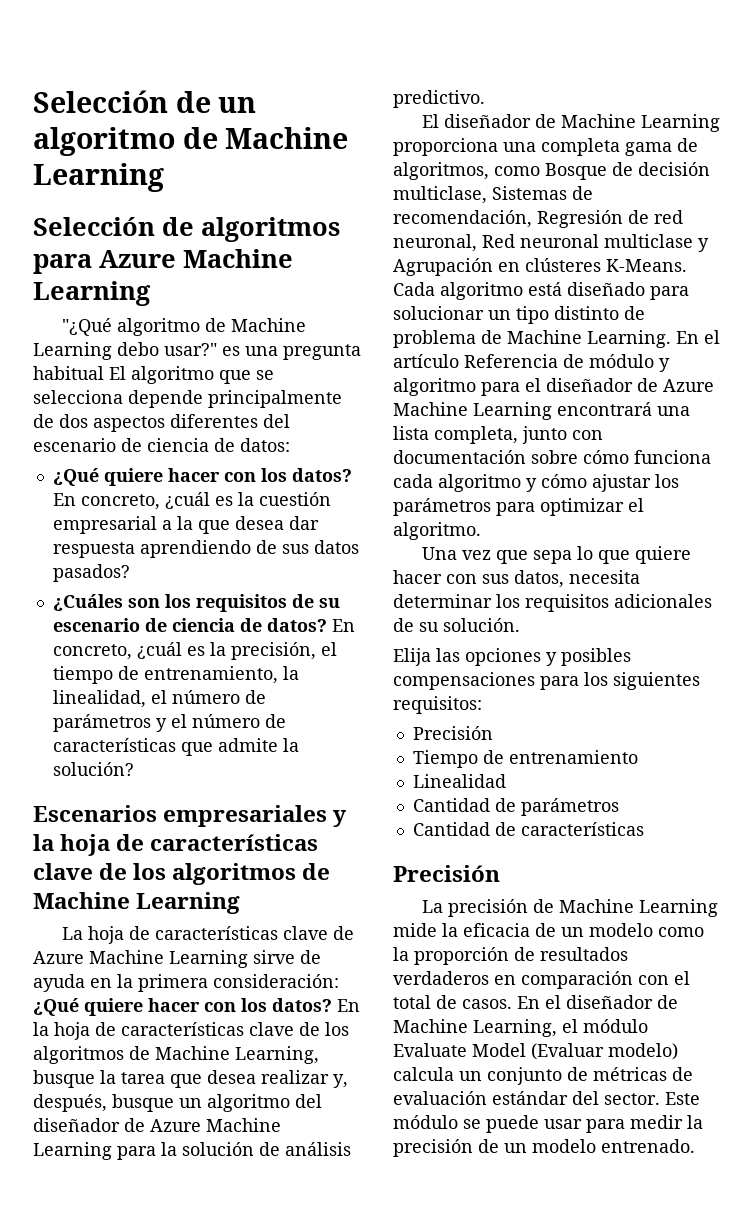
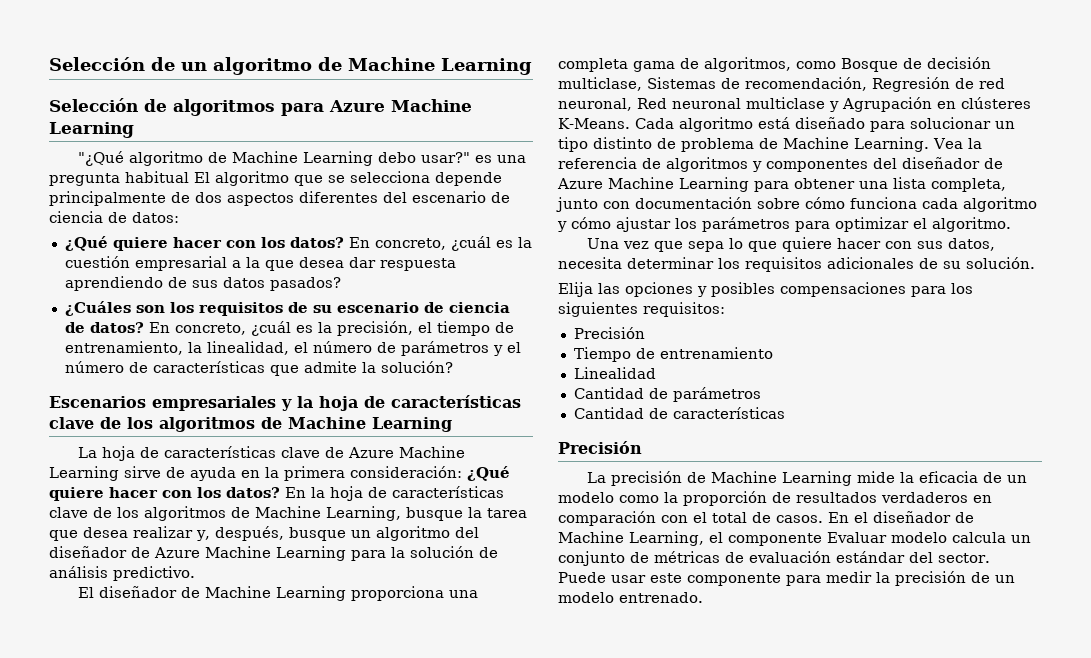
[676,330,720,344] [393,354,670,372] [393,378,714,396] [393,402,652,420] En el artículo Referencia de módulo y algoritmo para el diseñador de Azure Machine Learning encontrará -> [933,138,982,149] [558,157,1003,172] [557,177,855,192] Vea la referencia de algoritmos y componentes del diseñador de Azure Machine Learning para obtener
[583,1019,648,1033] [393,1043,678,1060] módulo Evaluate Model (Evaluar modelo) -> [728,532,947,546] componente Evaluar modelo
[665,1092,700,1105] [393,1115,582,1133] Este módulo se puede usar -> [558,572,781,586] Puede usar este componente

